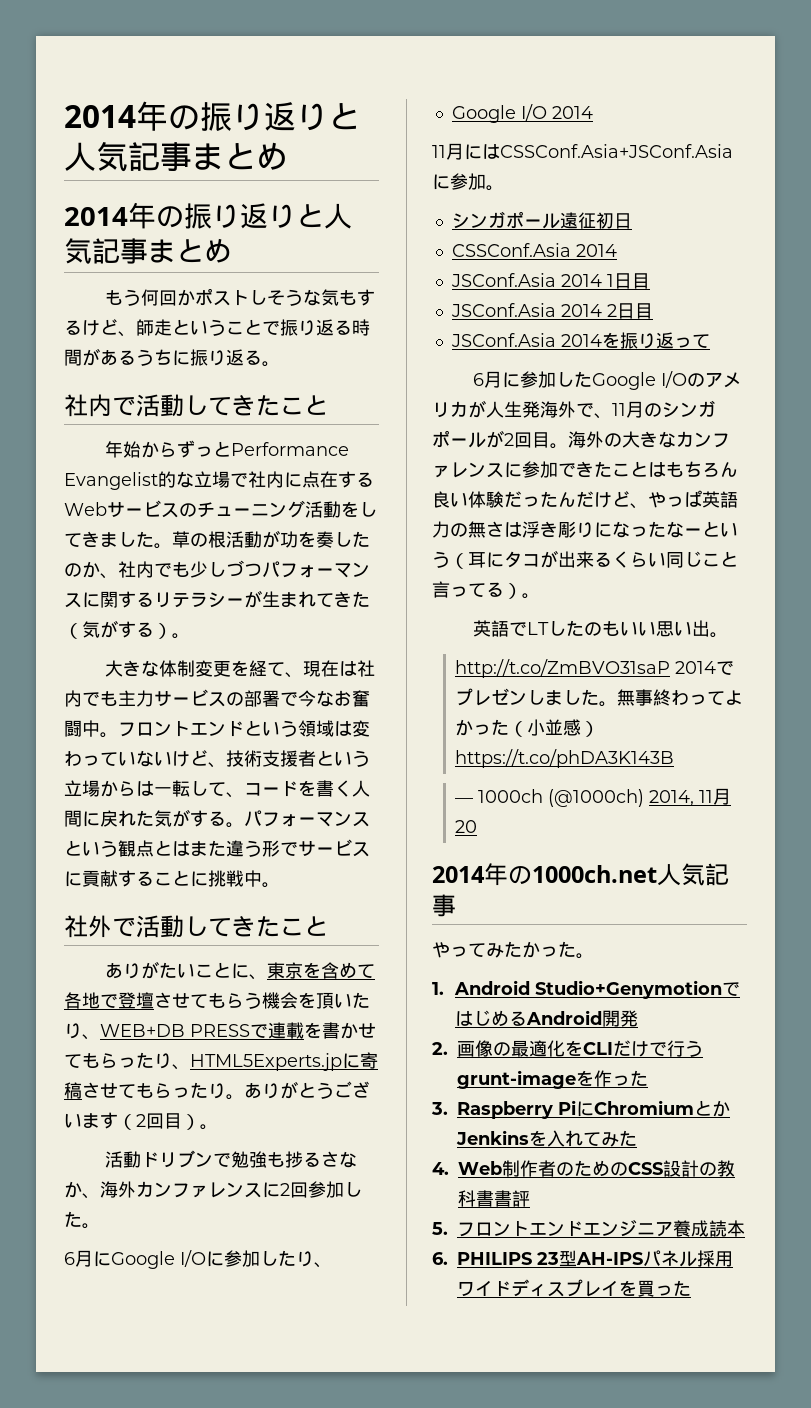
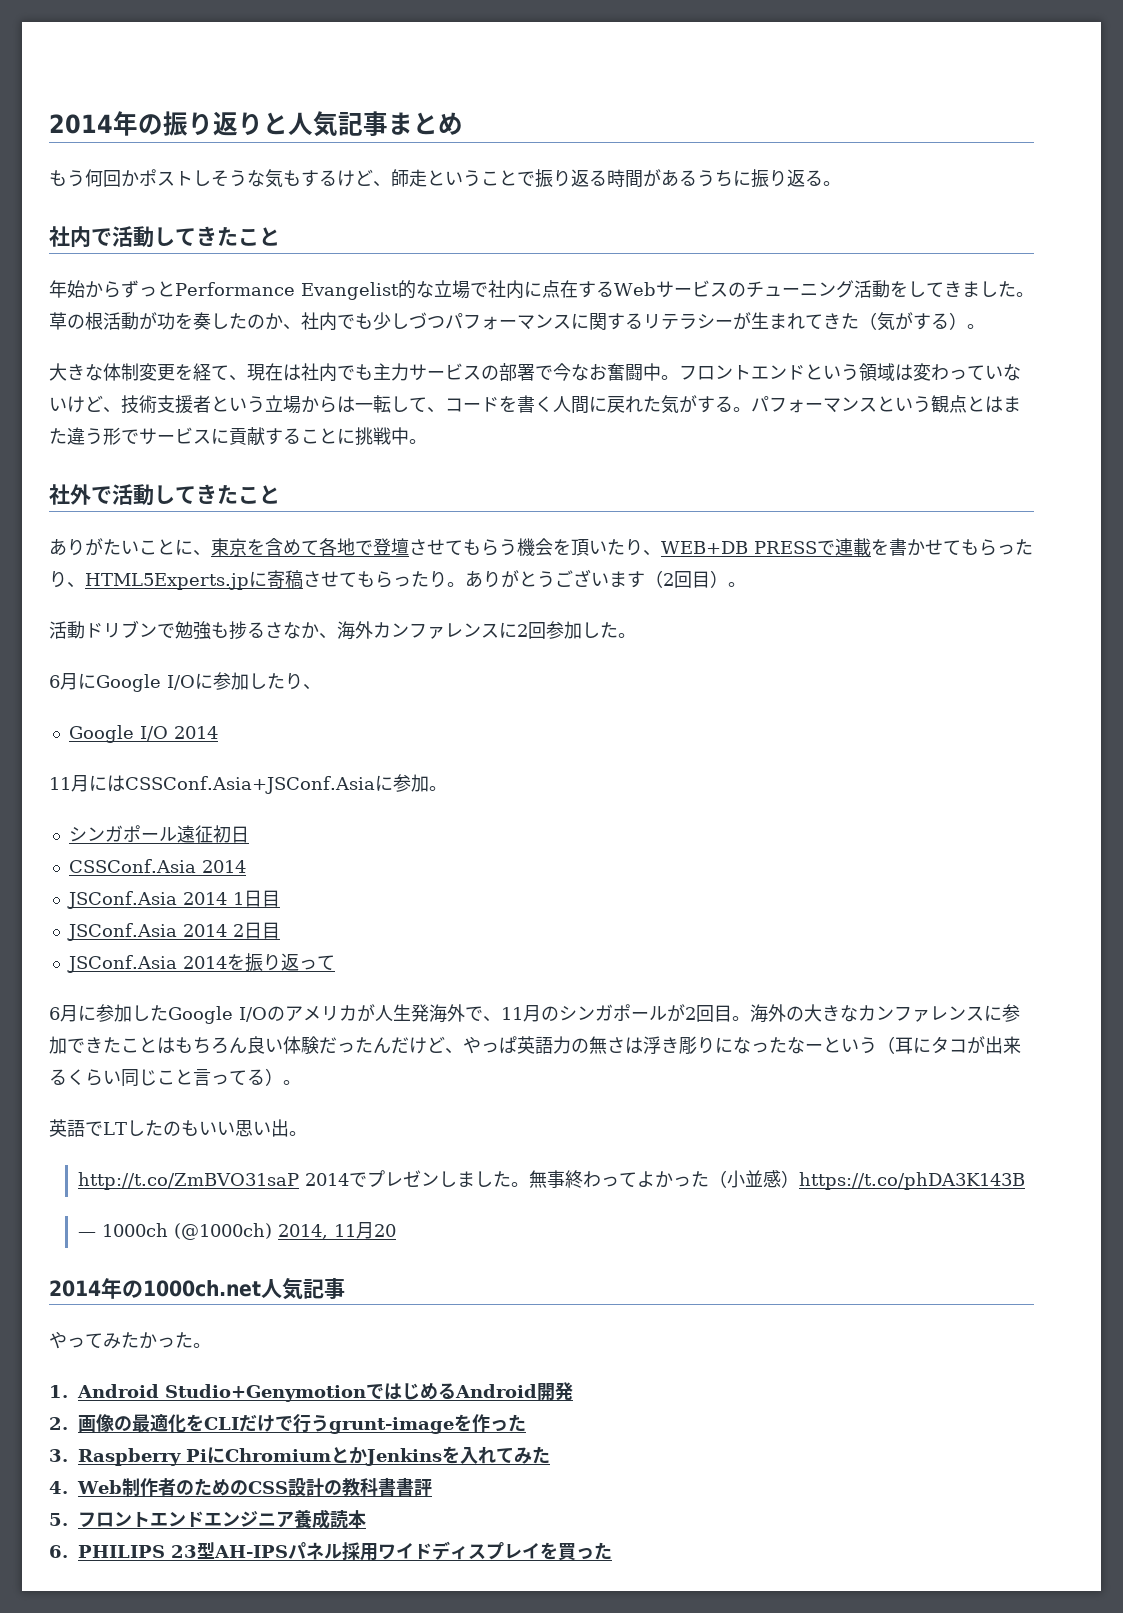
[64,101,360,131] [64,142,288,172] [64,202,352,229] [64,238,232,264] 2014年の振り返りと人気記事まとめ // 2014年の振り返りと人気記事まとめ -> [49,111,463,137] 2014年の振り返りと人気記事まとめ

